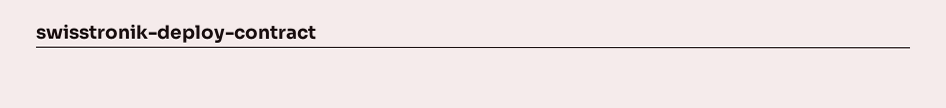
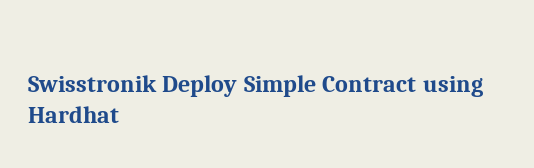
[36,23,317,44] swisstronik-deploy-contract -> [28,75,483,97] [28,106,119,123] Swisstronik Deploy Simple Contract using Hardhat

